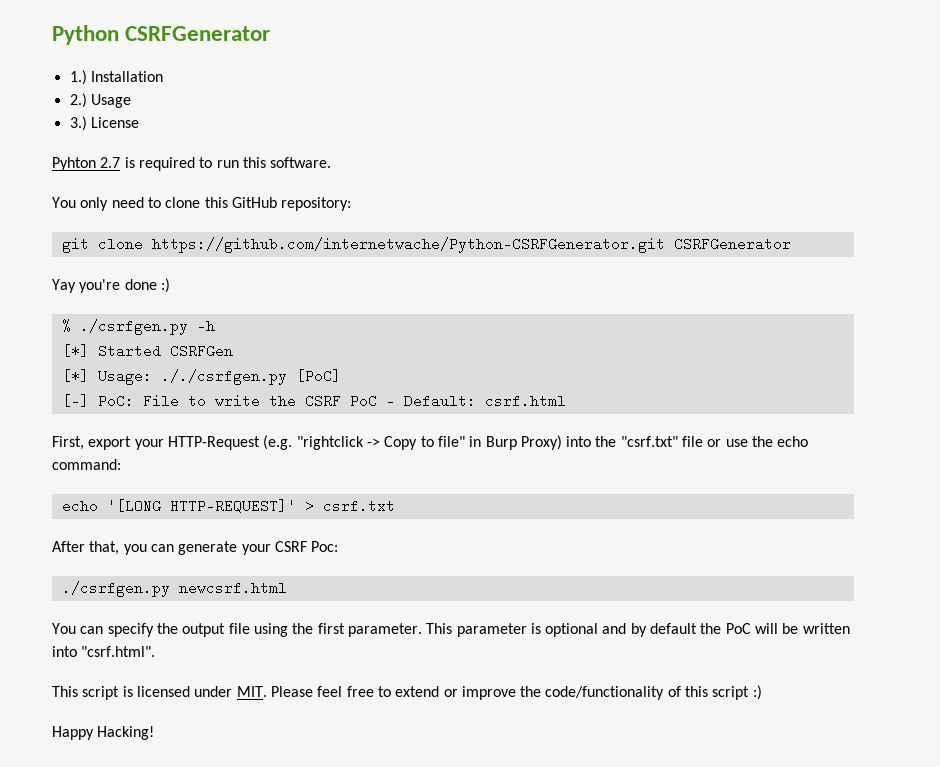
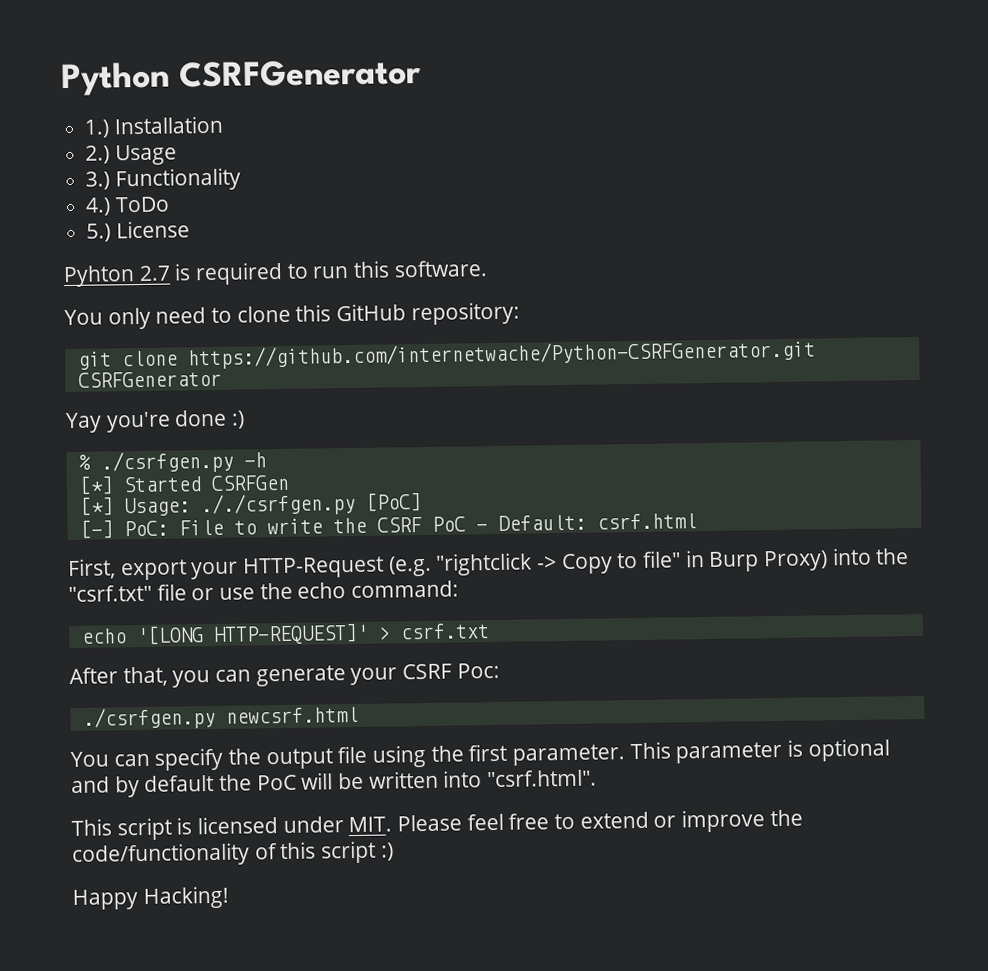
(87, 123) none -> [114,167,241,192] [85,196,170,216] [86,223,112,242] Functionality // 4.) ToDo // 5.)

